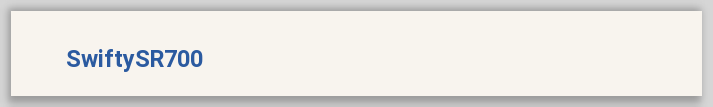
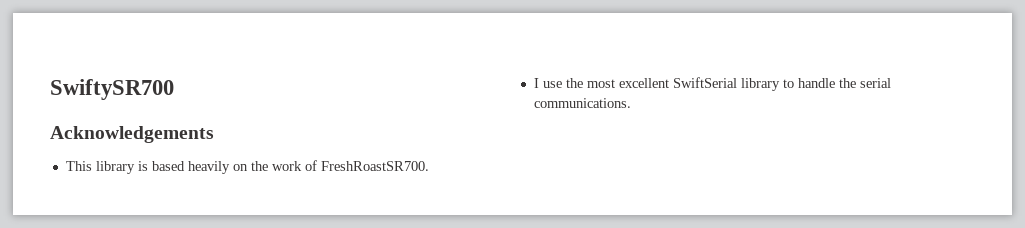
(203, 60) none -> [50,126,214,143] [65,160,429,174] [533,77,891,91] [533,98,631,108] // Acknowledgements // This library is based heavily on the work of FreshRoastSR700. // I use the most excellent SwiftSerial library to handle the serial communications.

